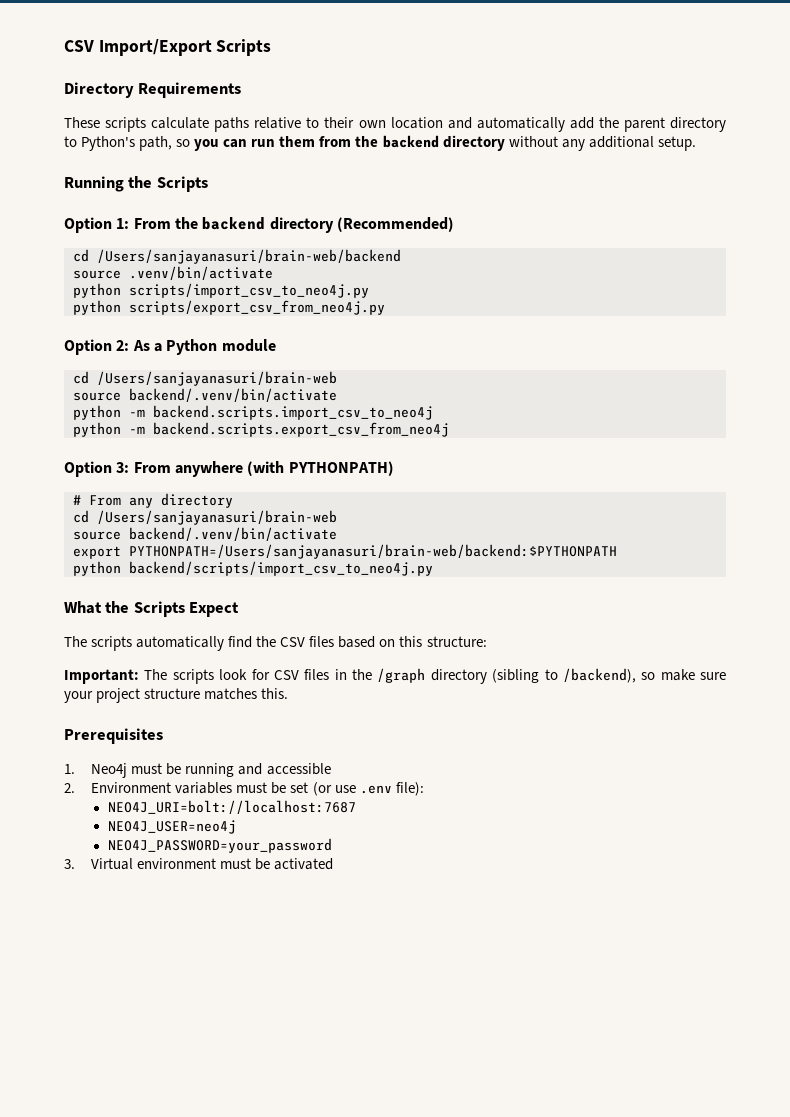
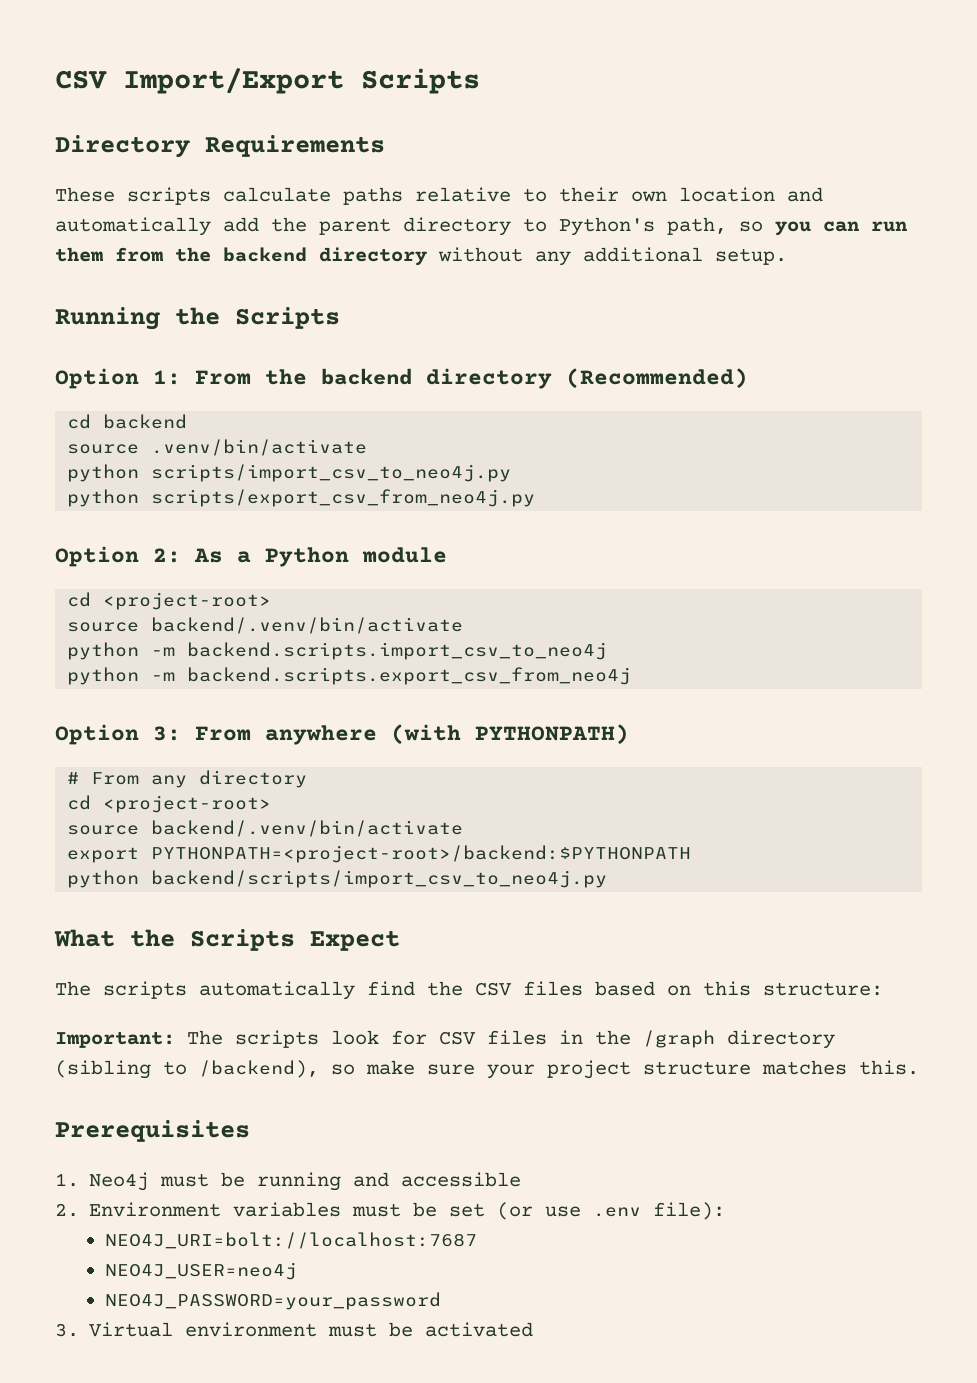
[97,249,401,264] /Users/sanjayanasuri/brain-web/backend -> [103,414,188,429] backend
[97,371,337,386] /Users/sanjayanasuri/brain-web -> [103,592,272,610] <project-root>
[97,510,337,525] /Users/sanjayanasuri/brain-web -> [103,795,272,813] <project-root>
[129,544,617,559] PYTHONPATH=/Users/sanjayanasuri/brain-web/backend:$PYTHONPATH -> [151,845,692,863] PYTHONPATH=<project-root>/backend:$PYTHONPATH

